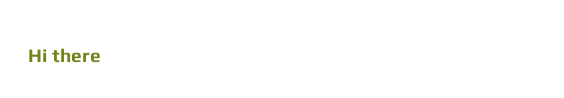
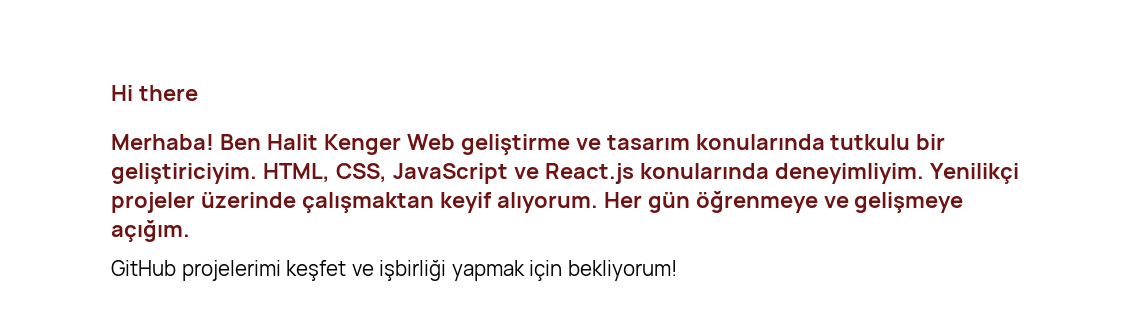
(102, 55) none -> [111,134,946,155] [111,163,1019,184] [111,191,964,213] [111,220,190,242] [111,260,677,281] // Merhaba! Ben Halit Kenger Web geliştirme ve tasarım konularında tutkulu bir geliştiriciyim. HTML, CSS, JavaScript ve React.js konularında deneyimliyim. Yenilikçi projeler üzerinde çalışmaktan keyif alıyorum. Her gün öğrenmeye ve gelişmeye açığım. // GitHub projelerimi keşfet ve işbirliği yapmak için bekliyorum!

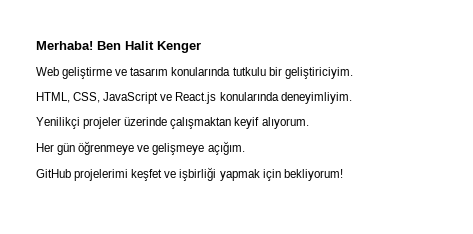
[111,85,198,101] Hi there // -> (36, 45) none
(401, 144) none -> (201, 47) //
(257, 173) none -> (353, 73) //
(924, 173) none -> (352, 98) //
(598, 202) none -> (309, 123) //

